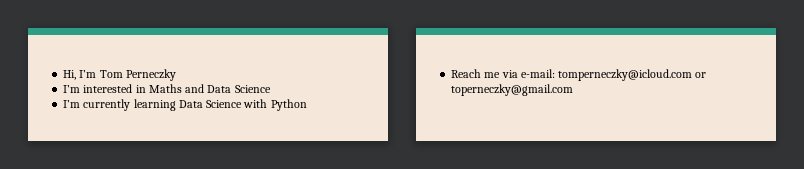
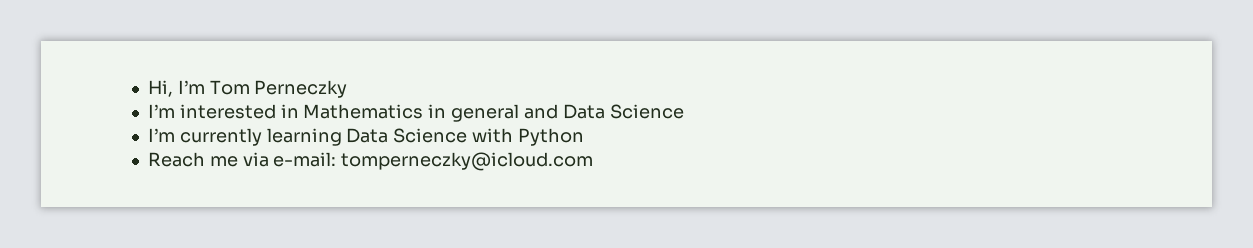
[148,84,182,93] Maths -> [303,104,520,122] Mathematics in general
[695,72,707,78] [451,84,574,96] or toperneczky@gmail.com -> (594, 161) none

